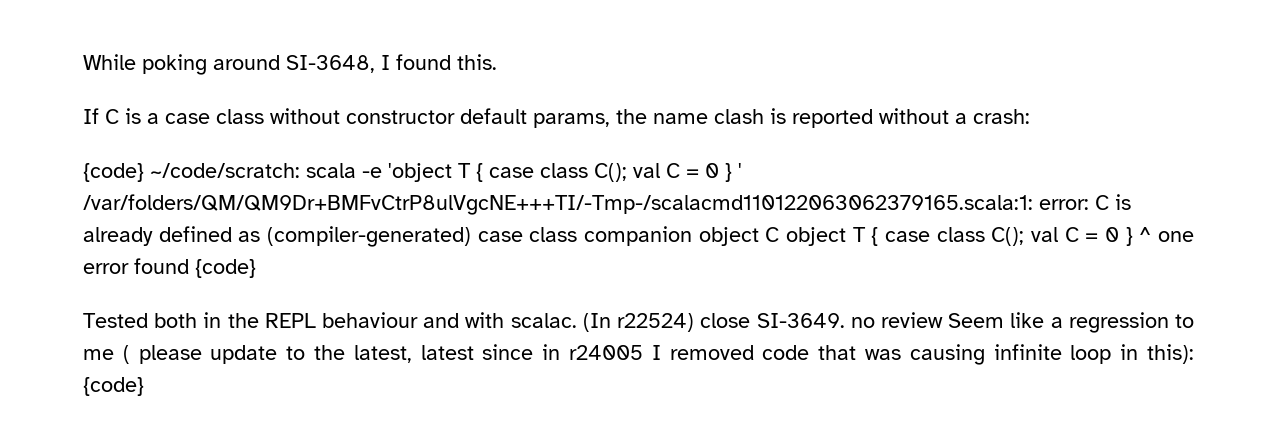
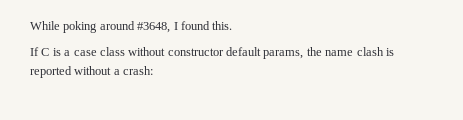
[286,55,375,73] SI-3648, -> [137,22,171,33] #3648,
[83,163,742,182] [83,194,1131,215] [83,226,1194,247] [83,258,256,278] [83,312,1194,333] [83,344,1194,365] [83,377,144,396] // {code} ~/code/scratch: scala -e 'object T { case class C(); val C = 0 } ' /var/folders/QM/QM9Dr+BMFvCtrP8ulVgcNE+++TI/-Tmp-/scalacmd110122063062379165.scala:1: error: C is already defined as (compiler-generated) case class companion object C object T { case class C(); val C = 0 } ^ one error found {code} // Tested both in the REPL behaviour and with scalac. (In r22524) close SI-3649. no review Seem like a regression to me ( please update to the latest, latest since in r24005 I removed code that was causing infinite loop in this): {code} -> (154, 70) none

